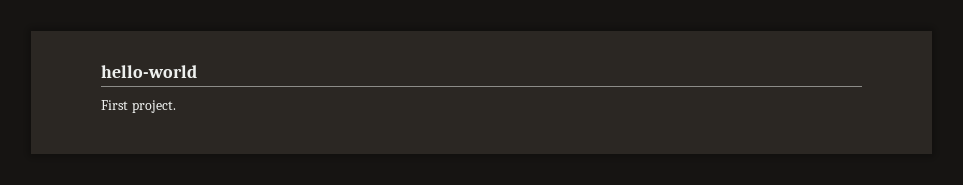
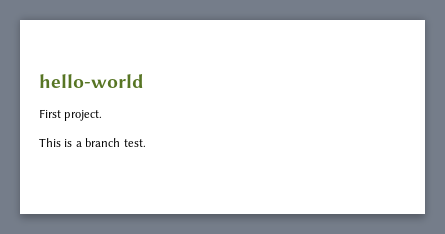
(176, 106) none -> [39,138,146,147] // This is a branch test.

